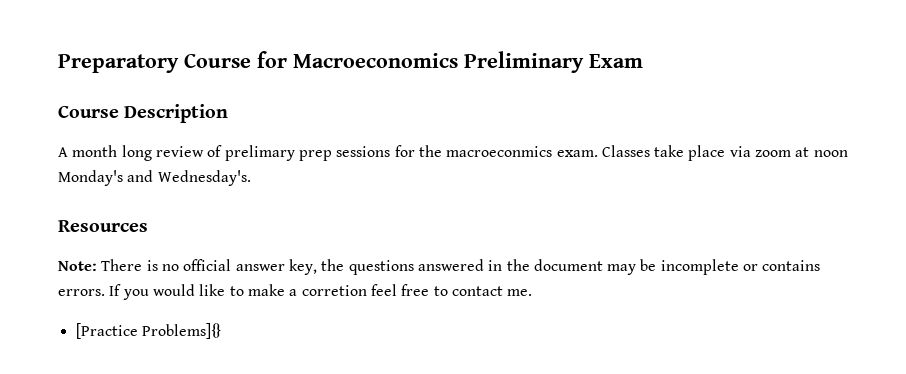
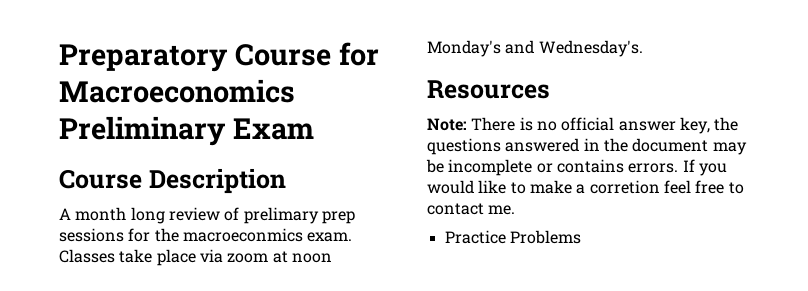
[75,323,221,339] [Practice Problems]{} -> [444,230,581,244] Practice Problems

